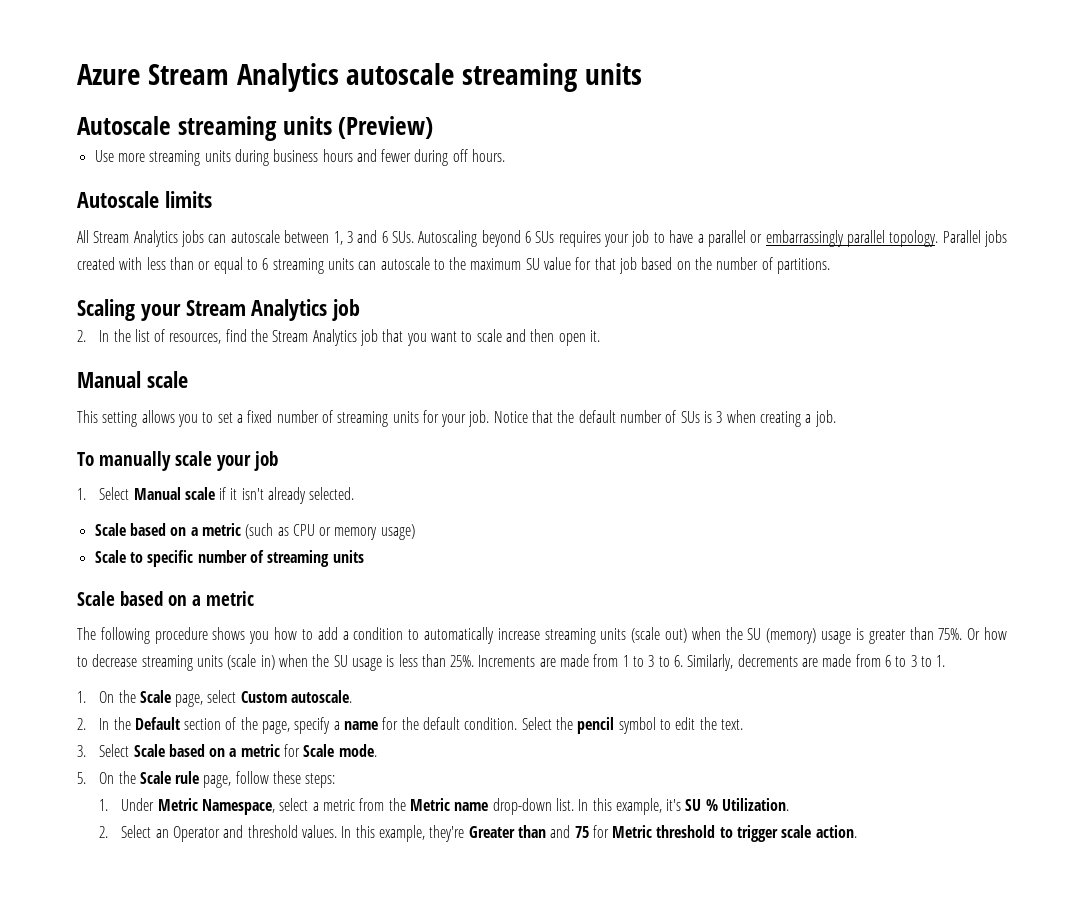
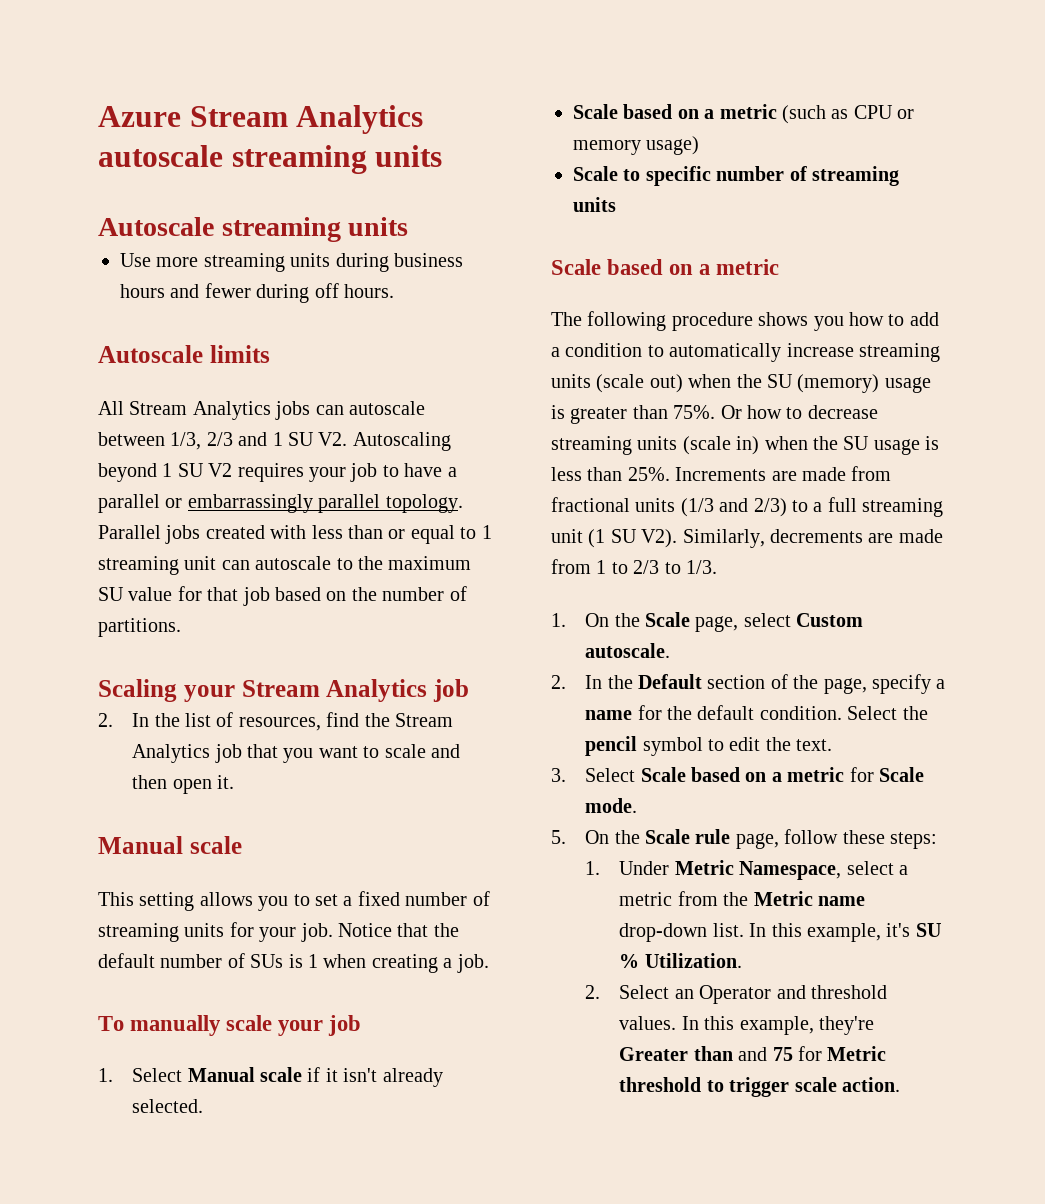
[338,116,434,139] (Preview) -> (409, 226) none
[333,230,555,247] 1, 3 and 6 SUs. Autoscaling beyond 6 SUs -> [170,432,451,451] [98,463,233,482] 1/3, 2/3 and 1 SU V2. Autoscaling beyond 1 SU V2
[262,258,354,274] 6 streaming units -> [481,525,492,539] [98,556,217,575] 1 streaming unit
[716,411,723,423] 3 -> [308,954,318,968] 1
[622,655,684,667] 1 to 3 to 6. -> [551,497,944,517] [551,529,678,548] fractional units (1/3 and 2/3) to a full streaming unit (1 SU V2).
[884,655,946,667] 6 to 3 to 1. -> [596,560,717,574] 1 to 2/3 to 1/3.

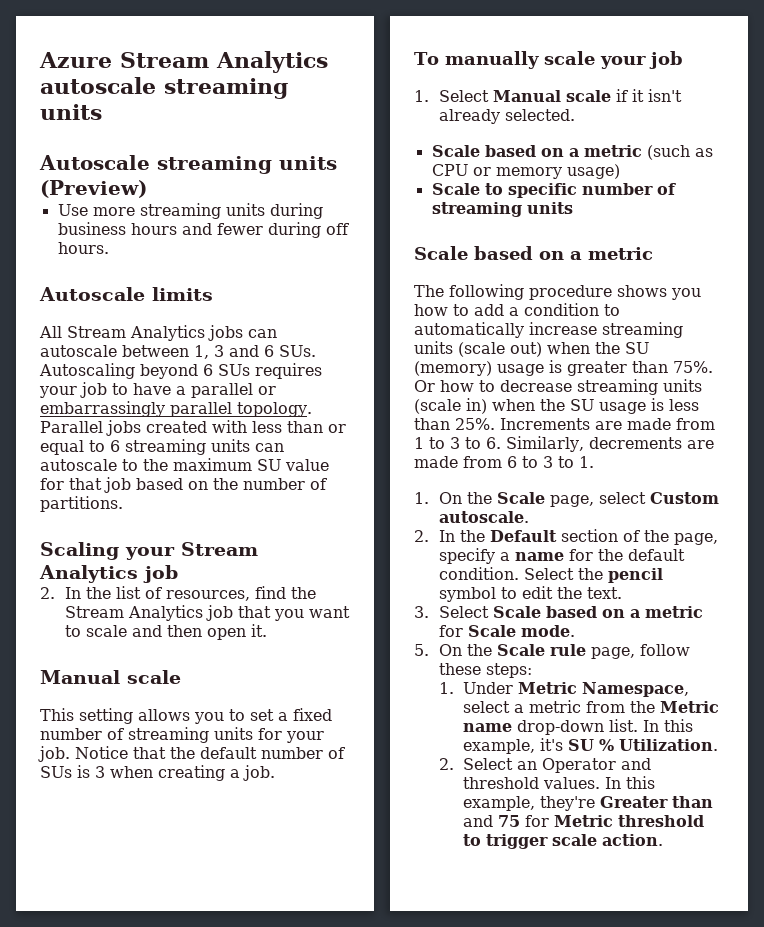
(409, 226) none -> [40,180,147,198] (Preview)
[170,432,451,451] [98,463,233,482] 1/3, 2/3 and 1 SU V2. Autoscaling beyond 1 SU V2 -> [194,345,316,359] [39,363,250,379] 1, 3 and 6 SUs. Autoscaling beyond 6 SUs
[481,525,492,539] [98,556,217,575] 1 streaming unit -> [110,439,250,455] 6 streaming units
[308,954,318,968] 1 -> [95,766,105,778] 3
[551,497,944,517] [551,529,678,548] fractional units (1/3 and 2/3) to a full streaming unit (1 SU V2). -> [414,437,501,449] 1 to 3 to 6.
[596,560,717,574] 1 to 2/3 to 1/3. -> [507,456,594,468] 6 to 3 to 1.

